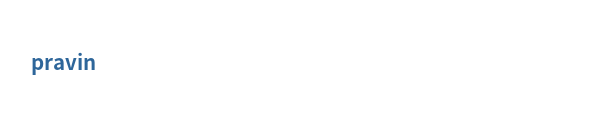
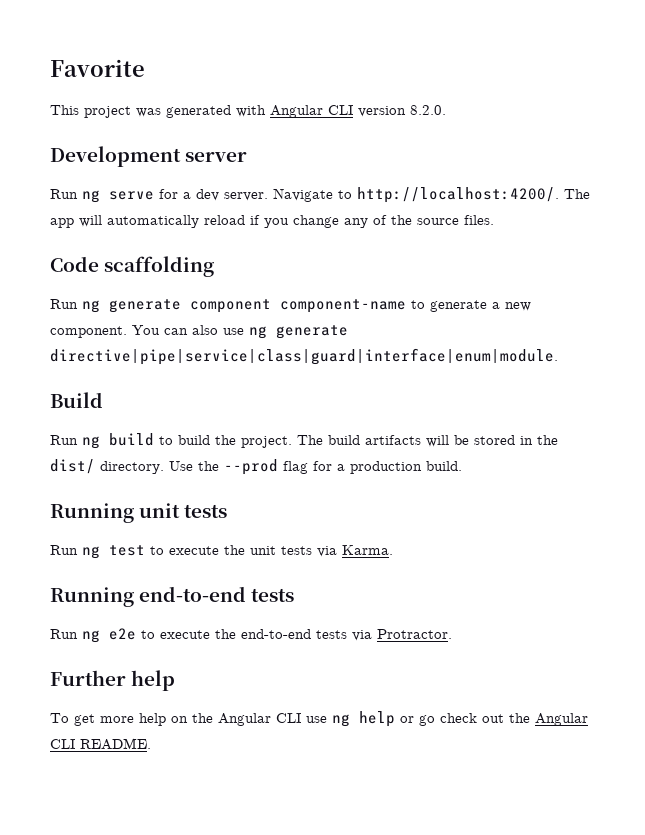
[31,52,96,75] pravin -> [50,59,145,77] [50,105,446,118] [50,146,248,167] [50,187,590,203] [50,215,494,228] [50,256,215,277] [50,299,531,313] [50,325,348,339] [50,348,558,365] [50,392,103,408] [50,433,558,449] [50,459,462,475] [50,503,228,523] [50,545,393,559] [50,586,295,607] [50,628,452,643] [50,670,176,691] [50,711,588,727] [50,738,151,750] Favorite // This project was generated with Angular CLI version 8.2.0. // Development server // Run ng serve for a dev server. Navigate to http://localhost:4200/. The app will automatically reload if you change any of the source files. // Code scaffolding // Run ng generate component component-name to generate a new component. You can also use ng generate directive|pipe|service|class|guard|interface|enum|module. // Build // Run ng build to build the project. The build artifacts will be stored in the dist/ directory. Use the --prod flag for a production build. // Running unit tests // Run ng test to execute the unit tests via Karma. // Running end-to-end tests // Run ng e2e to execute the end-to-end tests via Protractor. // Further help // To get more help on the Angular CLI use ng help or go check out the Angular CLI README.

